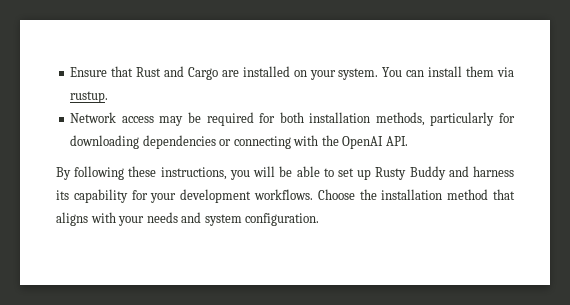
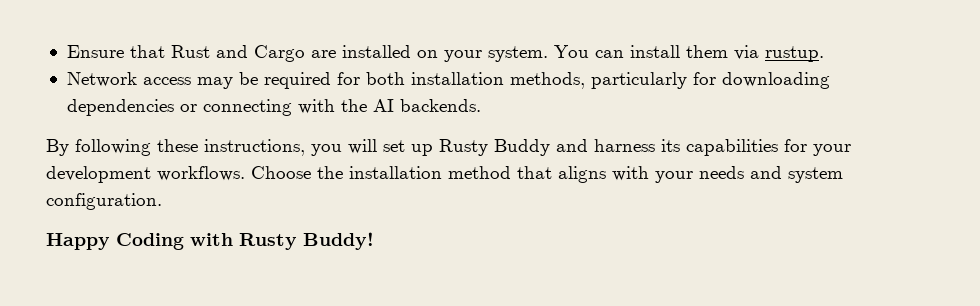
[342,136,408,149] OpenAI API. -> [372,99,481,112] AI backends.
[279,166,334,177] be able to -> (377, 146) none
[73,189,128,203] capability -> [686,139,778,156] capabilities
(320, 219) none -> [46,232,374,250] // Happy Coding with Rusty Buddy!

